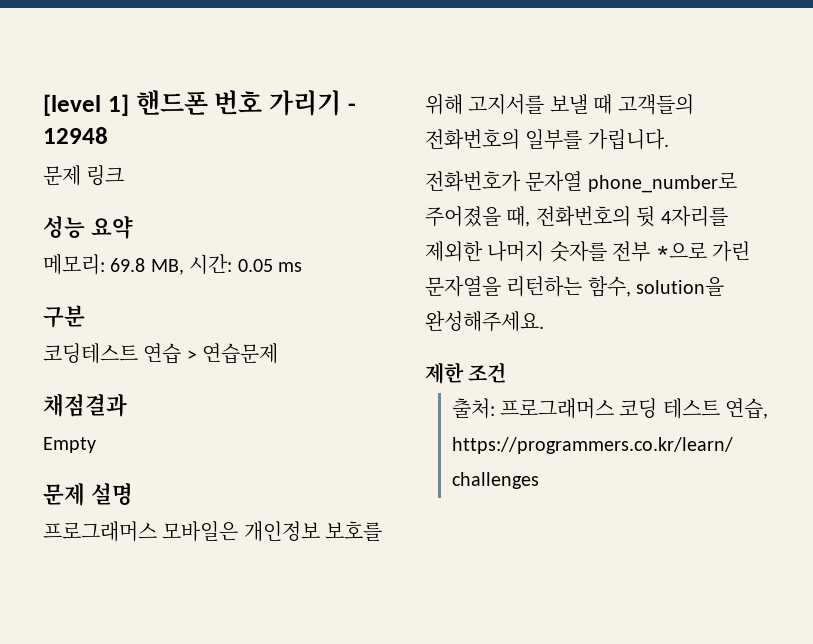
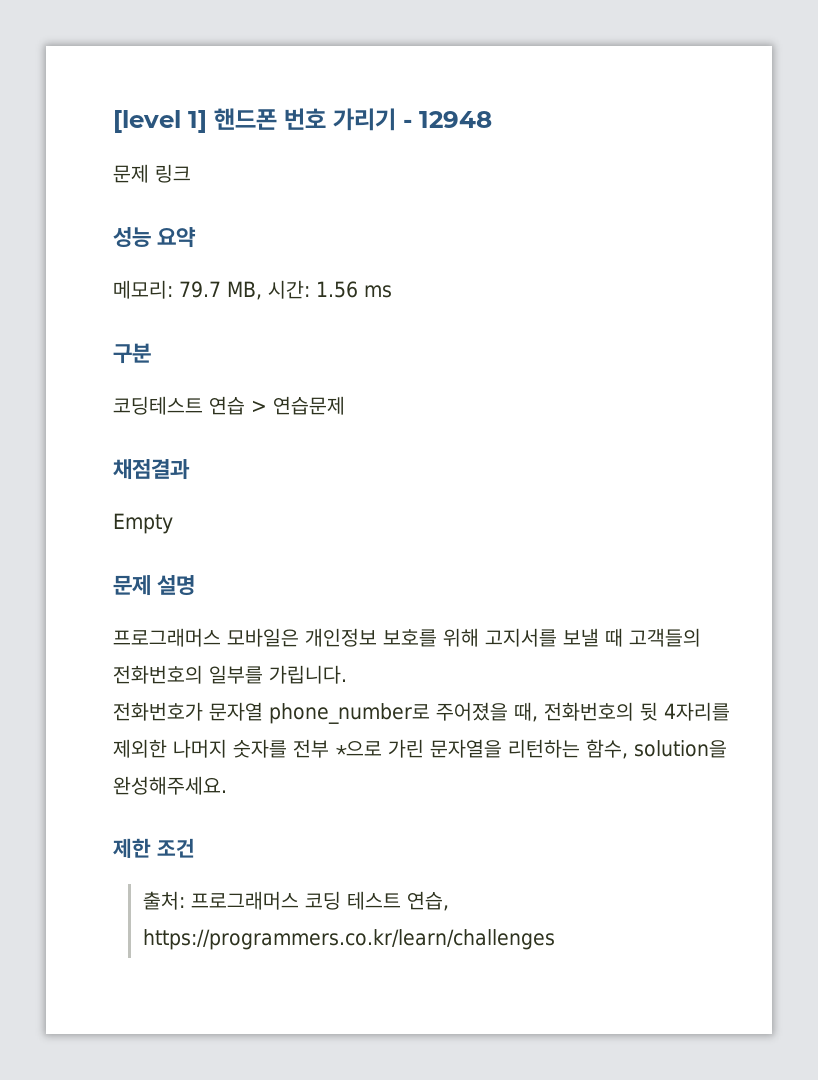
[110,258,146,272] 69.8 -> [179,281,221,298] 79.7
[237,259,273,272] 0.05 -> [316,281,358,298] 1.56

